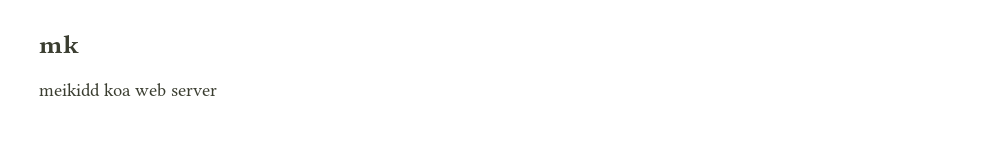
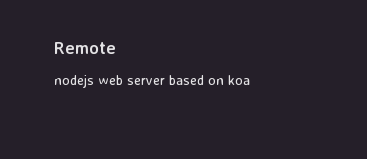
[39,35,79,53] [39,83,217,97] mk // meikidd koa web server -> [54,42,116,54] [54,74,250,88] Remote // nodejs web server based on koa

